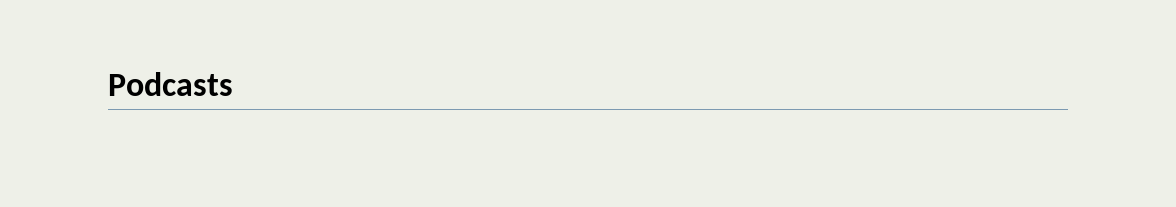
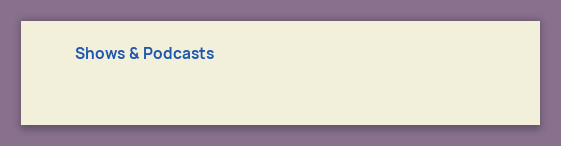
(108, 84) none -> [75,47,141,59] Shows &

